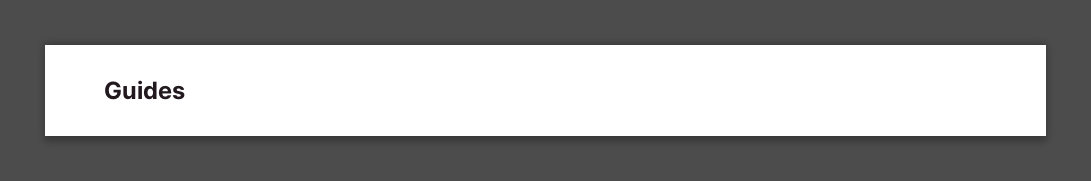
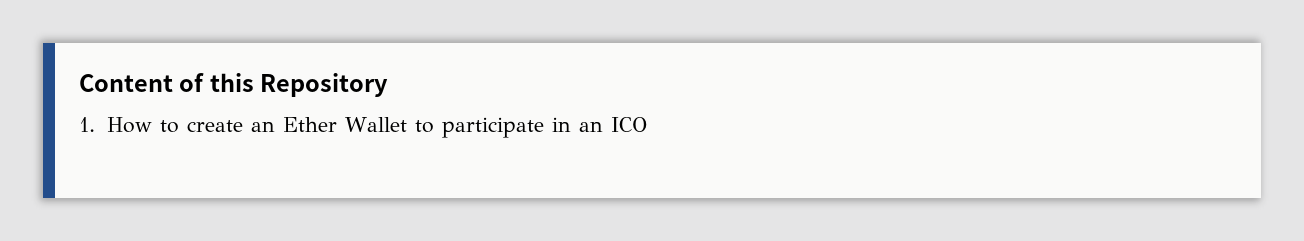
[104,80,185,100] Guides -> [79,73,389,97] [79,117,648,138] Content of this Repository // 1. How to create an Ether Wallet to participate in an ICO

